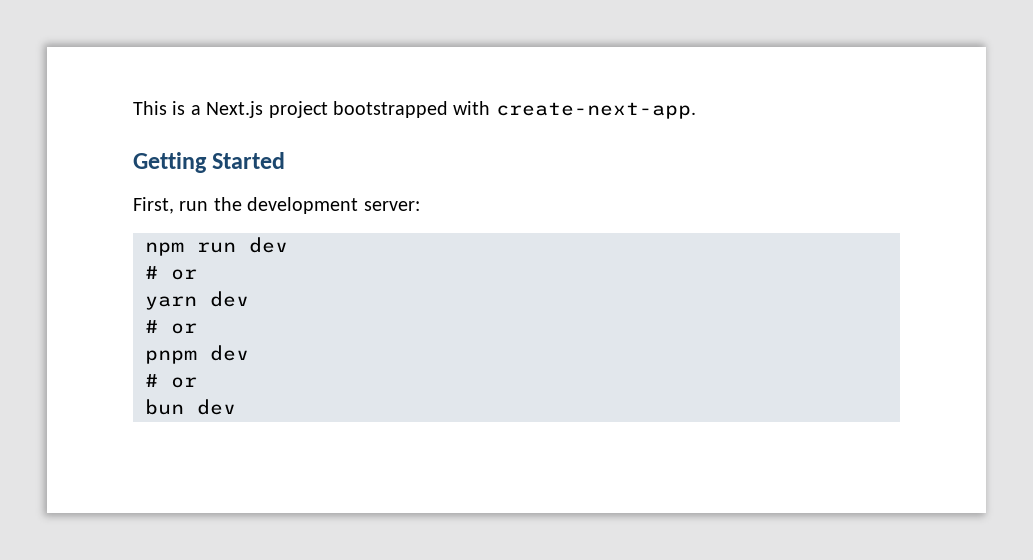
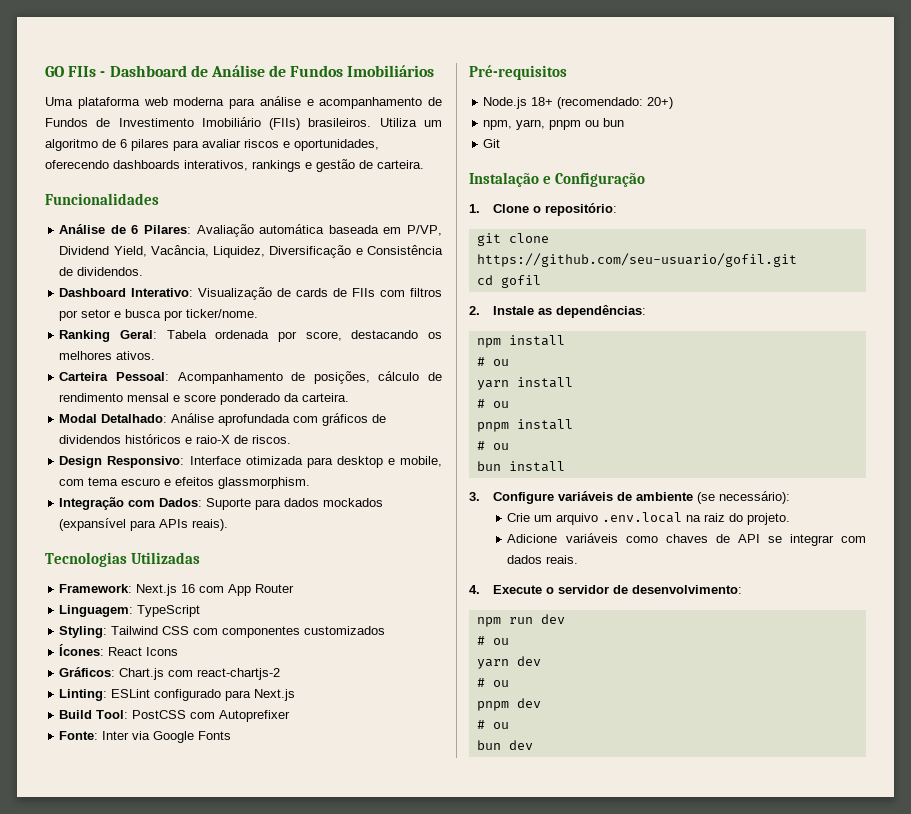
[133,101,696,119] [133,152,286,173] [133,197,420,214] This is a Next.js project bootstrapped with create-next-app. // Getting Started // First, run the development server: -> [45,65,435,77] [45,96,442,109] [45,117,442,130] [45,139,379,151] [45,159,424,172] [45,193,159,205] [59,224,442,237] [59,245,443,258] [59,267,144,276] [59,287,442,300] [59,309,259,321] [59,330,442,342] [59,351,156,360] [59,371,442,384] [59,393,350,405] [59,413,387,426] [59,434,292,444] [59,456,443,468] [59,477,311,489] [59,497,384,510] [59,518,229,531] [45,552,200,567] [59,584,295,596] [59,605,201,617] [59,626,386,638] [59,644,179,656] [59,667,281,680] [59,689,296,701] [59,710,291,722] [59,731,232,743] [469,65,567,80] [483,97,674,109] [483,118,625,130] [483,139,501,148] [469,172,645,187] [469,203,618,216] [476,233,549,246] [476,253,797,267] [476,275,541,288] [469,305,647,318] [476,335,565,348] [476,357,509,366] [476,377,573,390] [476,399,509,408] [476,419,573,432] [476,441,509,450] [476,461,565,472] [469,491,791,504] [507,512,791,525] [507,533,867,546] [507,555,579,564] [469,585,743,594] GO FIIs - Dashboard de Análise de Fundos Imobiliários // Uma plataforma web moderna para análise e acompanhamento de Fundos de Investimento Imobiliário (FIIs) brasileiros. Utiliza um algoritmo de 6 pilares para avaliar riscos e oportunidades, oferecendo dashboards interativos, rankings e gestão de carteira. // Funcionalidades // Análise de 6 Pilares: Avaliação automática baseada em P/VP, Dividend Yield, Vacância, Liquidez, Diversificação e Consistência de dividendos. // Dashboard Interativo: Visualização de cards de FIIs com filtros por setor e busca por ticker/nome. // Ranking Geral: Tabela ordenada por score, destacando os melhores ativos. // Carteira Pessoal: Acompanhamento de posições, cálculo de rendimento mensal e score ponderado da carteira. // Modal Detalhado: Análise aprofundada com gráficos de dividendos históricos e raio-X de riscos. // Design Responsivo: Interface otimizada para desktop e mobile, com tema escuro e efeitos glassmorphism. // Integração com Dados: Suporte para dados mockados (expansível para APIs reais). // Tecnologias Utilizadas // Framework: Next.js 16 com App Router // Linguagem: TypeScript // Styling: Tailwind CSS com componentes customizados // Ícones: React Icons // Gráficos: Chart.js com react-chartjs-2 // Linting: ESLint configurado para Next.js // Build Tool: PostCSS com Autoprefixer // Fonte: Inter via Google Fonts // Pré-requisitos // Node.js 18+ (recomendado: 20+) // npm, yarn, pnpm ou bun // Git // Instalação e Configuração // 1. Clone o repositório: // git clone https://github.com/seu-usuario/gofil.git // cd gofil // 2. Instale as dependências: // npm install // # ou // yarn install // # ou // pnpm install // # ou // bun install // 3. Configure variáveis de ambiente (se necessário): // Crie um arquivo .env.local na raiz do projeto. // Adicione variáveis como chaves de API se integrar com dados reais. // 4. Execute o servidor de desenvolvimento:
[171,269,197,280] or -> [492,638,509,645] ou
[171,323,197,334] or -> [492,680,509,687] ou
[171,377,197,388] or -> [492,722,509,729] ou

